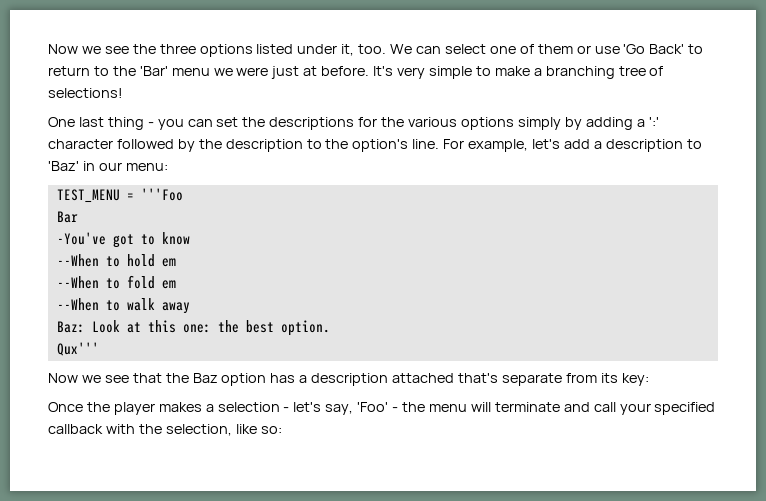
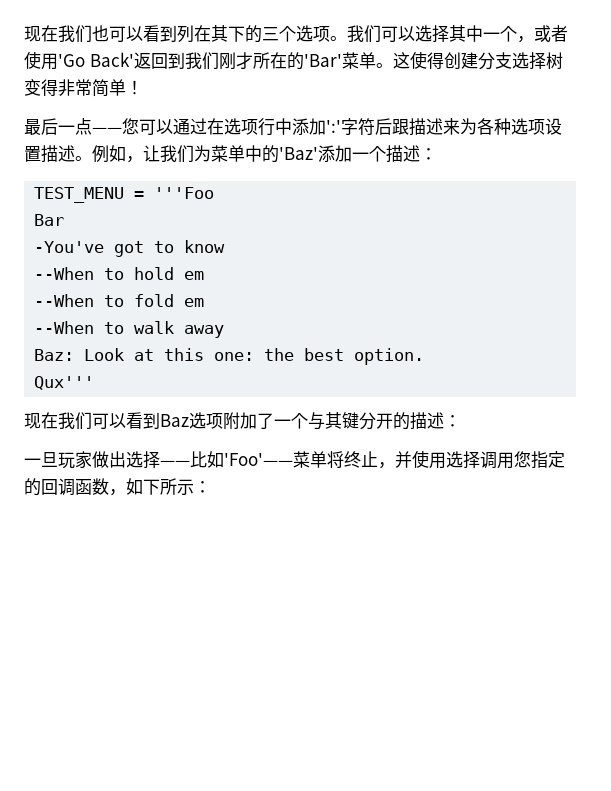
[48,44,704,57] [48,66,664,79] [48,88,123,98] [48,117,659,130] [48,139,702,152] [48,161,168,171] Now we see the three options listed under it, too. We can select one of them or use 'Go Back' to return to the 'Bar' menu we were just at before. It's very simple to make a branching tree of selections! // One last thing - you can set the descriptions for the various options simply by adding a ':' character followed by the description to the option's line. For example, let's add a description to 'Baz' in our menu: -> [24,25,568,43] [24,51,563,70] [24,79,143,97] [24,118,562,136] [24,145,437,163] 现在我们也可以看到列在其下的三个选项。我们可以选择其中一个，或者使用'Go Back'返回到我们刚才所在的'Bar'菜单。这使得创建分支选择树变得非常简单！ // 最后一点——您可以通过在选项行中添加':'字符后跟描述来为各种选项设置描述。例如，让我们为菜单中的'Baz'添加一个描述：
[48,373,649,386] [48,402,716,415] [48,424,282,436] Now we see that the Baz option has a description attached that's separate from its key: // Once the player makes a selection - let's say, 'Foo' - the menu will terminate and call your specified callback with the selection, like so: -> [24,412,461,430] [24,450,565,469] [24,478,211,496] 现在我们可以看到Baz选项附加了一个与其键分开的描述： // 一旦玩家做出选择——比如'Foo'——菜单将终止，并使用选择调用您指定的回调函数，如下所示：

